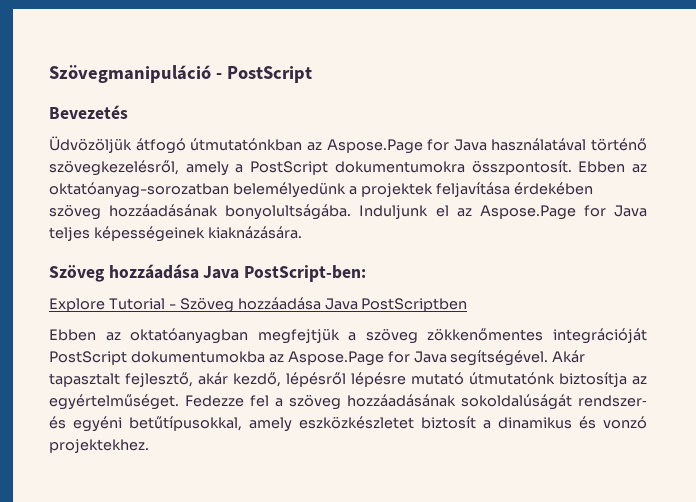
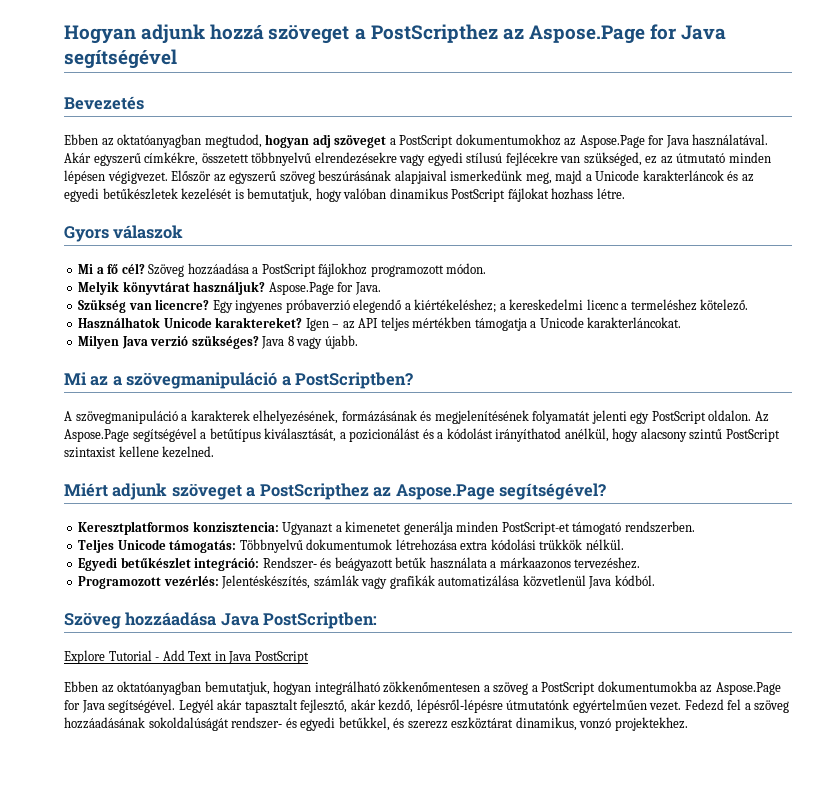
[49,65,312,83] [49,105,128,119] [49,136,647,154] [49,160,647,176] [49,182,593,198] [49,204,647,220] [49,226,302,242] [49,264,367,282] Szövegmanipuláció - PostScript // Bevezetés // Üdvözöljük átfogó útmutatónkban az Aspose.Page for Java használatával történő szövegkezelésről, amely a PostScript dokumentumokra összpontosít. Ebben az oktatóanyag-sorozatban belemélyedünk a projektek feljavítása érdekében szöveg hozzáadásának bonyolultságába. Induljunk el az Aspose.Page for Java teljes képességeinek kiaknázására. // Szöveg hozzáadása Java PostScript-ben: -> [64,24,727,44] [64,49,177,69] [64,96,144,110] [64,134,769,148] [64,152,771,166] [64,170,754,184] [64,188,625,202] [64,225,184,242] [78,263,487,277] [78,281,381,295] [78,299,749,313] [78,317,682,331] [78,335,358,349] [64,372,414,389] [64,410,769,424] [64,428,780,442] [64,446,215,458] [64,483,607,500] [78,521,695,535] [78,539,624,553] [78,557,641,571] [78,575,655,589] [64,612,378,629] Hogyan adjunk hozzá szöveget a PostScripthez az Aspose.Page for Java segítségével // Bevezetés // Ebben az oktatóanyagban megtudod, hogyan adj szöveget a PostScript dokumentumokhoz az Aspose.Page for Java használatával. Akár egyszerű címkékre, összetett többnyelvű elrendezésekre vagy egyedi stílusú fejlécekre van szükséged, ez az útmutató minden lépésen végigvezet. Először az egyszerű szöveg beszúrásának alapjaival ismerkedünk meg, majd a Unicode karakterláncok és az egyedi betűkészletek kezelését is bemutatjuk, hogy valóban dinamikus PostScript fájlokat hozhass létre. // Gyors válaszok // Mi a fő cél? Szöveg hozzáadása a PostScript fájlokhoz programozott módon. // Melyik könyvtárat használjuk? Aspose.Page for Java. // Szükség van licencre? Egy ingyenes próbaverzió elegendő a kiértékeléshez; a kereskedelmi licenc a termeléshez kötelező. // Használhatok Unicode karaktereket? Igen – az API teljes mértékben támogatja a Unicode karakterláncokat. // Milyen Java verzió szükséges? Java 8 vagy újabb. // Mi az a szövegmanipuláció a PostScriptben? // A szövegmanipuláció a karakterek elhelyezésének, formázásának és megjelenítésének folyamatát jelenti egy PostScript oldalon. Az Aspose.Page segítségével a betűtípus kiválasztását, a pozicionálást és a kódolást irányíthatod anélkül, hogy alacsony szintű PostScript szintaxist kellene kezelned. // Miért adjunk szöveget a PostScripthez az Aspose.Page segítségével? // Keresztplatformos konzisztencia: Ugyanazt a kimenetet generálja minden PostScript-et támogató rendszerben. // Teljes Unicode támogatás: Többnyelvű dokumentumok létrehozása extra kódolási trükkök nélkül. // Egyedi betűkészlet integráció: Rendszer‑ és beágyazott betűk használata a márkaazonos tervezéshez. // Programozott vezérlés: Jelentéskészítés, számlák vagy grafikák automatizálása közvetlenül Java kódból. // Szöveg hozzáadása Java PostScriptben:
[179,297,468,313] [49,328,647,344] Szöveg hozzáadása Java PostScriptben // Ebben az oktatóanyagban megfejtjük a szöveg zökkenőmentes integrációját -> [162,650,309,664] [64,681,538,695] Add Text in Java PostScript // Ebben az oktatóanyagban bemutatjuk, hogyan integrálható zökkenőmentesen a szöveg a
[552,350,586,363] Akár -> [178,699,243,713] Legyél akár
[286,372,647,387] [49,394,244,410] lépésről lépésre mutató útmutatónk biztosítja az egyértelműséget. Fedezze -> [416,699,724,713] lépésről‑lépésre útmutatónk egyértelműen vezet. Fedezd
[73,416,596,432] egyéni betűtípusokkal, amely eszközkészletet biztosít a dinamikus és -> [300,717,577,731] egyedi betűkkel, és szerezz eszköztárat dinamikus,

